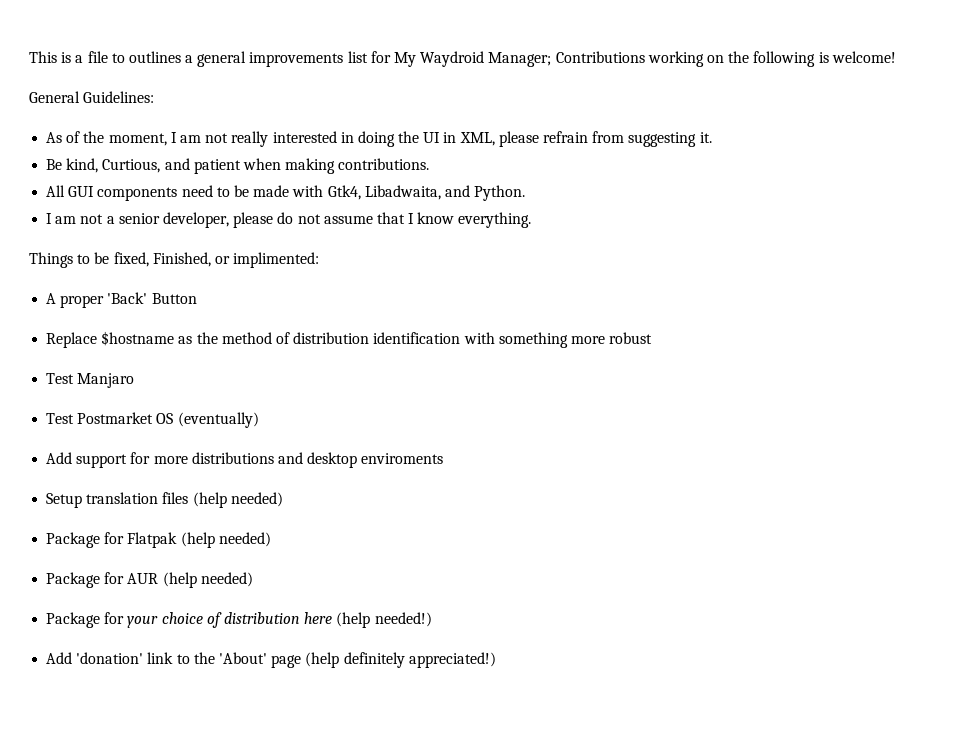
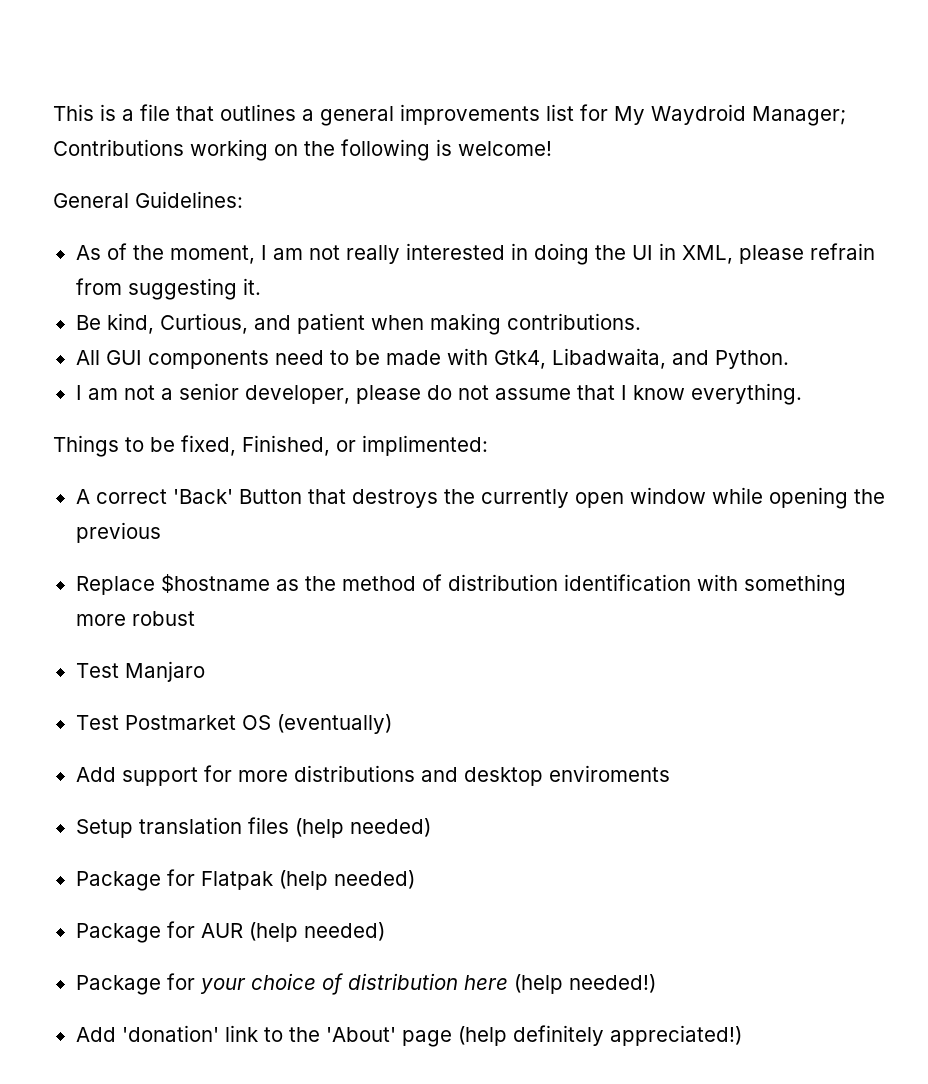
[111,53,125,63] to -> [176,106,214,121] that
[60,295,105,308] proper -> [95,489,167,504] correct
(197, 298) none -> [307,487,885,509] [75,522,161,543] that destroys the currently open window while opening the previous

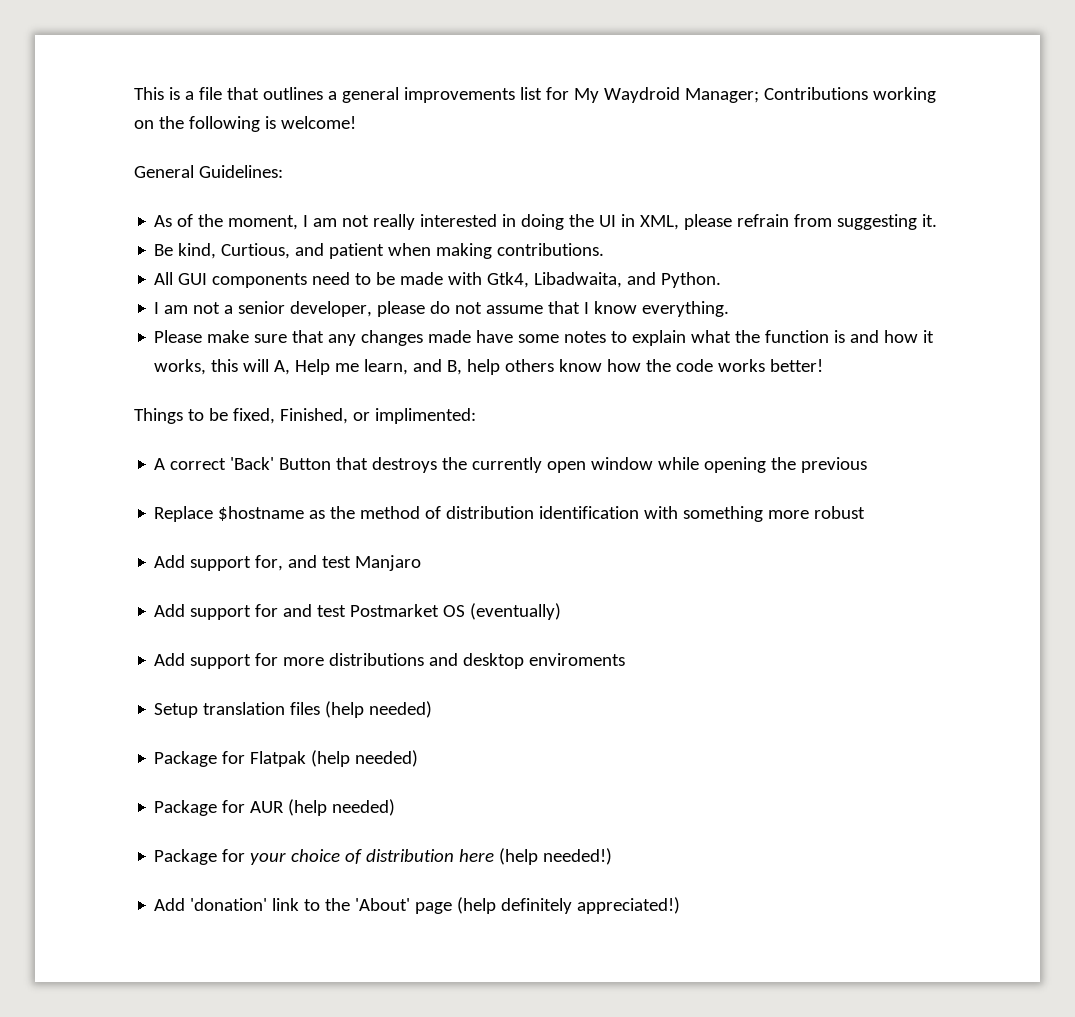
(802, 394) none -> [154,330,935,346] [154,359,824,375] // Please make sure that any changes made have some notes to explain what the function is and how it works, this will A, Help me learn, and B, help others know how the code works better!
[75,661,205,682] [75,715,119,730] Test Manjaro // Test -> [154,555,422,571] [154,604,347,620] Add support for, and test Manjaro // Add support for and test

